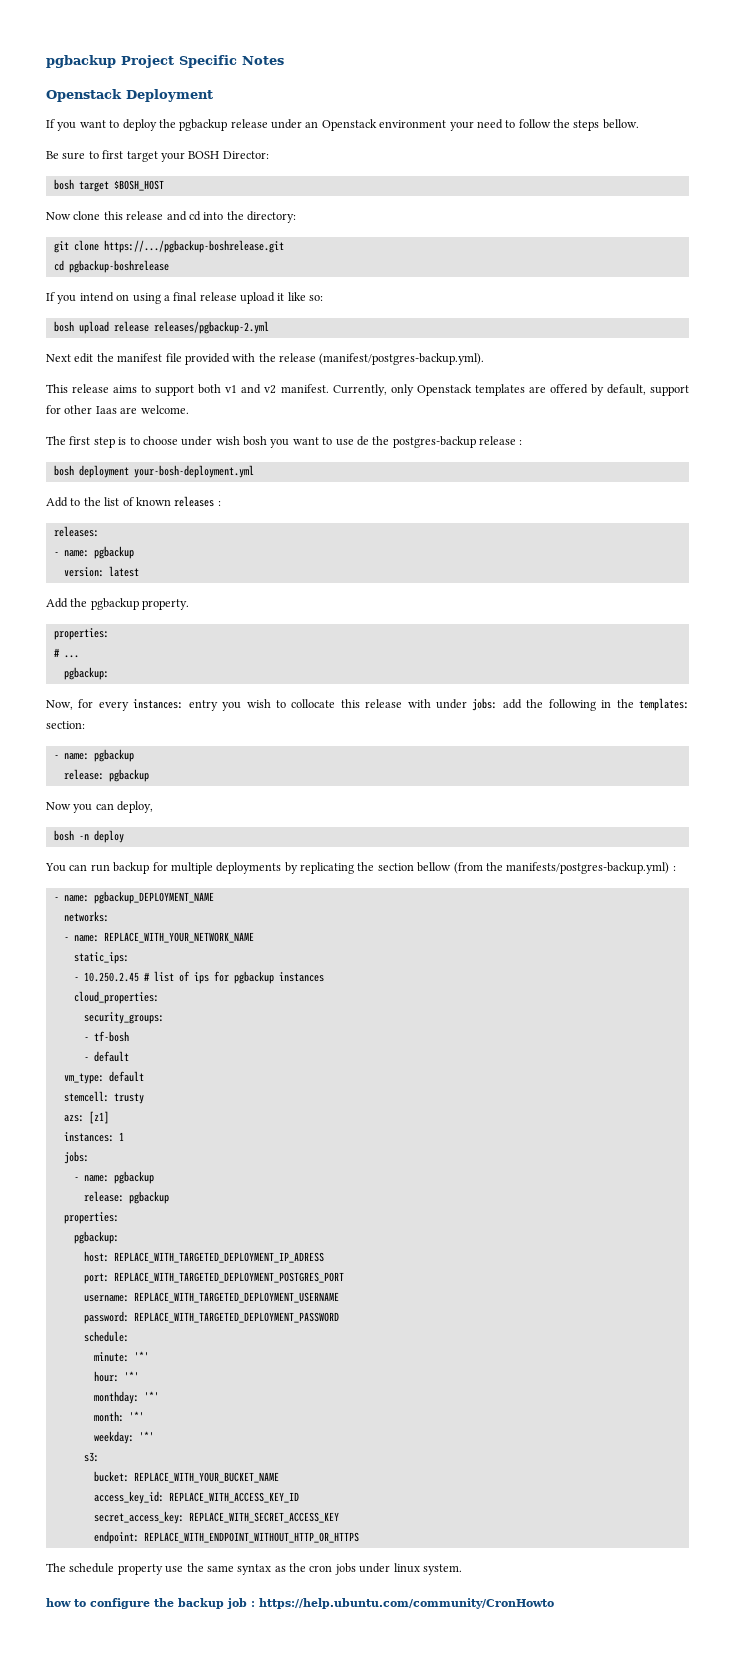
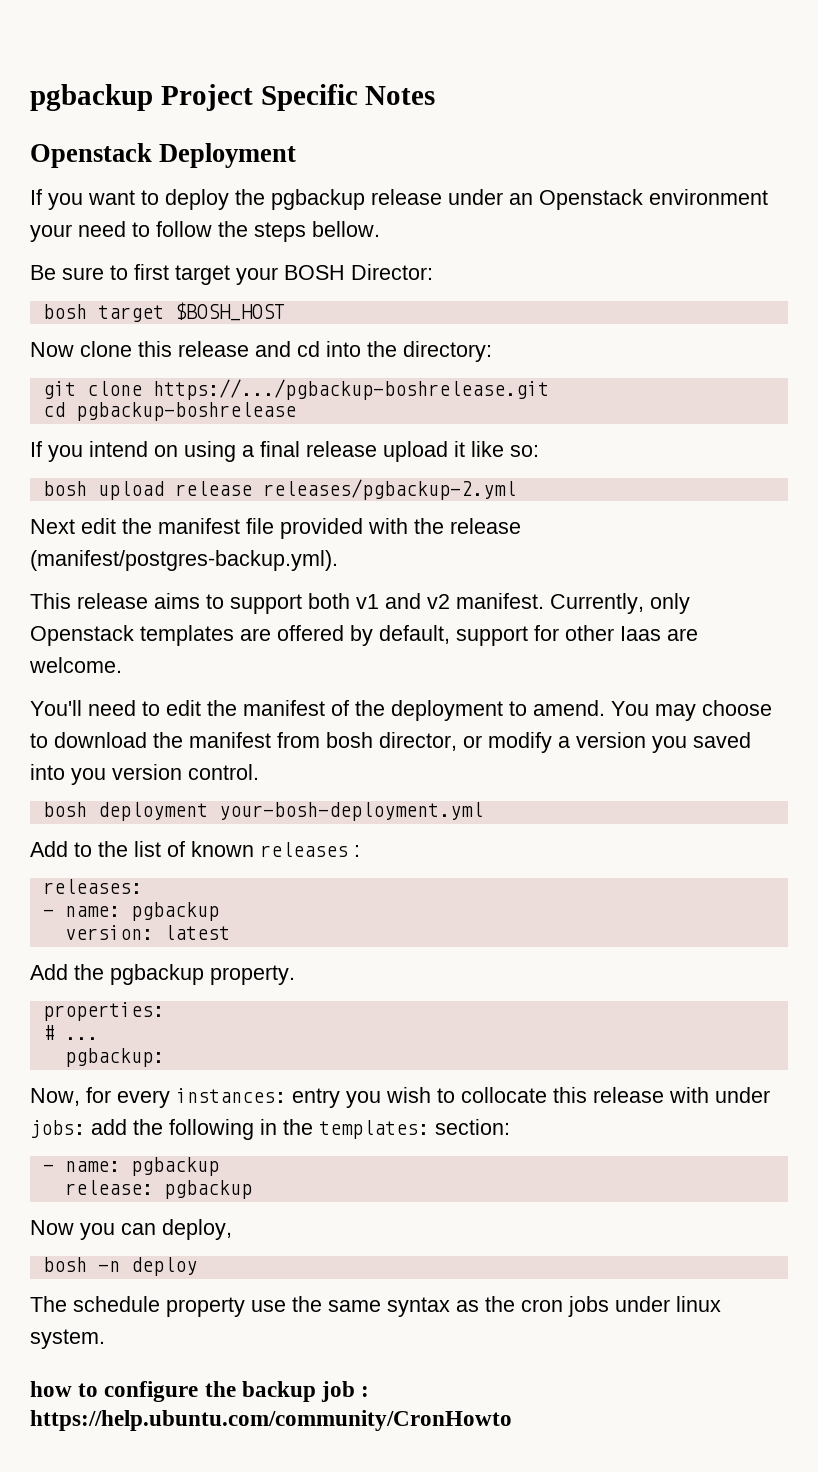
[46,436,523,448] The first step is to choose under wish bosh you want to use de the postgres-backup release : -> [30,700,772,721] [30,732,751,753] [30,764,259,785] You'll need to edit the manifest of the deployment to amend. You may choose to download the manifest from bosh director, or modify a version you saved into you version control.
[45,862,676,874] [53,891,214,904] [63,911,109,922] [63,932,254,943] [73,952,129,964] [73,971,324,984] [73,991,159,1004] [83,1012,164,1024] [83,1031,129,1042] [83,1051,129,1062] [63,1071,144,1084] [63,1091,144,1104] [63,1111,109,1124] [63,1132,124,1142] [63,1151,89,1164] [73,1171,154,1184] [83,1191,169,1204] [63,1212,119,1224] [73,1231,119,1244] [83,1251,324,1263] [83,1272,344,1284] [83,1292,339,1303] [83,1311,339,1324] [83,1331,129,1342] [93,1351,149,1362] [93,1371,139,1382] [93,1391,159,1404] [93,1411,144,1422] [93,1431,154,1444] [83,1452,99,1462] [93,1471,279,1483] [93,1491,299,1504] [93,1511,339,1524] [93,1531,359,1544] // You can run backup for multiple deployments by replicating the section bellow (from the manifests/postgres-backup.yml) : // - name: pgbackup_DEPLOYMENT_NAME // networks: // - name: REPLACE_WITH_YOUR_NETWORK_NAME // static_ips: // - 10.250.2.45 # list of ips for pgbackup instances // cloud_properties: // security_groups: // - tf-bosh // - default // vm_type: default // stemcell: trusty // azs: [z1] // instances: 1 // jobs: // - name: pgbackup // release: pgbackup // properties: // pgbackup: // host: REPLACE_WITH_TARGETED_DEPLOYMENT_IP_ADRESS // port: REPLACE_WITH_TARGETED_DEPLOYMENT_POSTGRES_PORT // username: REPLACE_WITH_TARGETED_DEPLOYMENT_USERNAME // password: REPLACE_WITH_TARGETED_DEPLOYMENT_PASSWORD // schedule: // minute: '*' // hour: '*' // monthday: '*' // month: '*' // weekday: '*' // s3: // bucket: REPLACE_WITH_YOUR_BUCKET_NAME // access_key_id: REPLACE_WITH_ACCESS_KEY_ID // secret_access_key: REPLACE_WITH_SECRET_ACCESS_KEY // endpoint: REPLACE_WITH_ENDPOINT_WITHOUT_HTTP_OR_HTTPS -> (197, 1266) none

